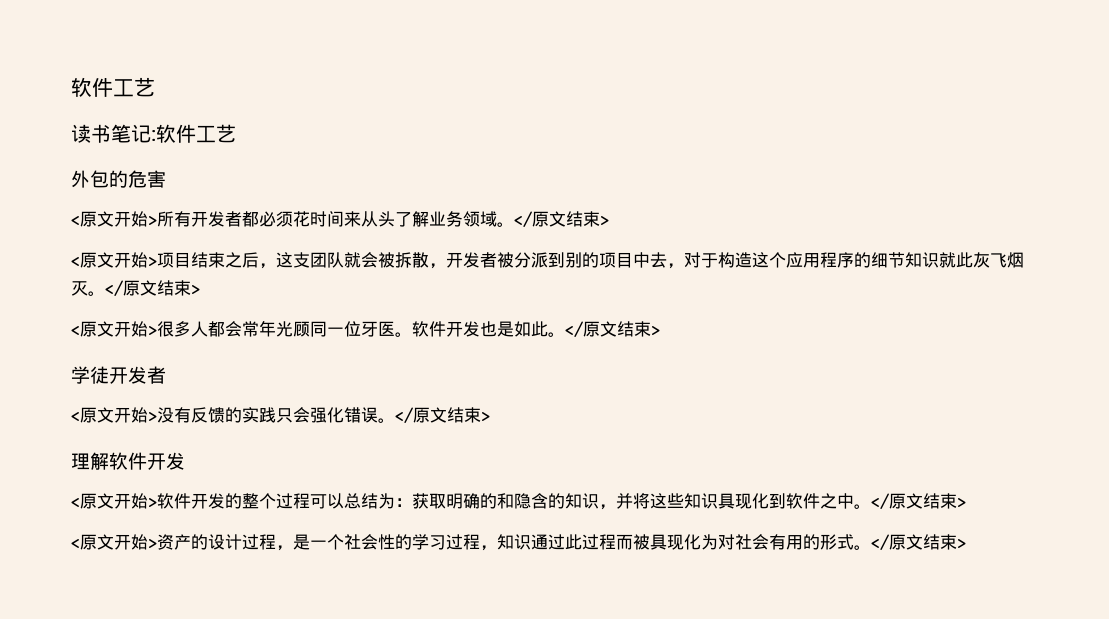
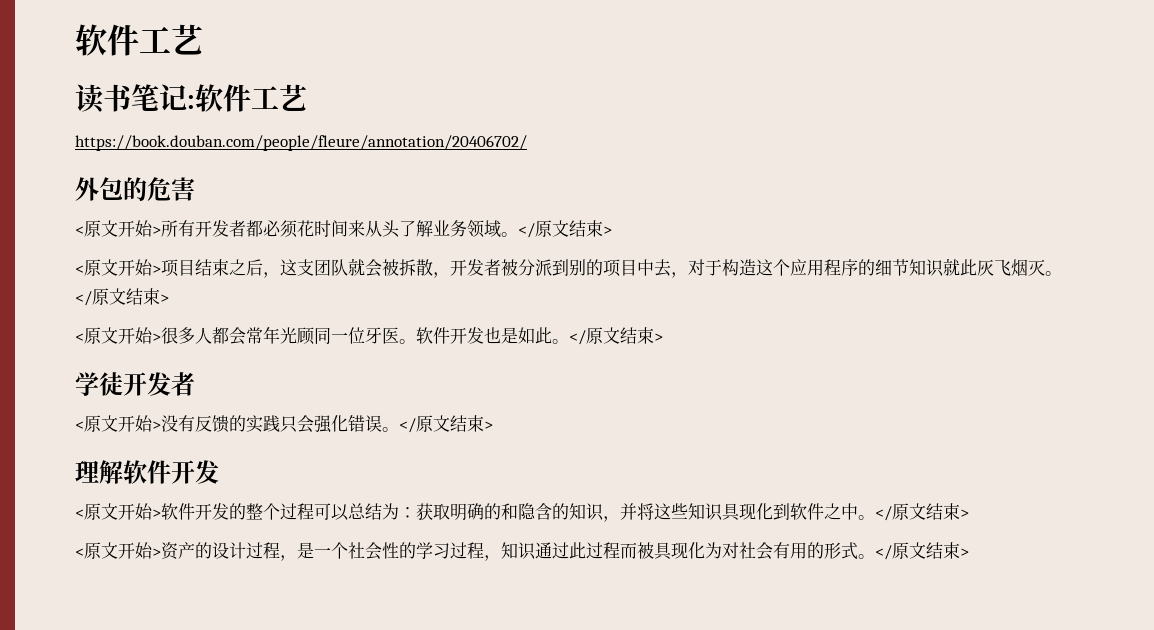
(236, 133) none -> [75,135,527,151] // https://book.douban.com/people/fleure/annotation/20406702/

